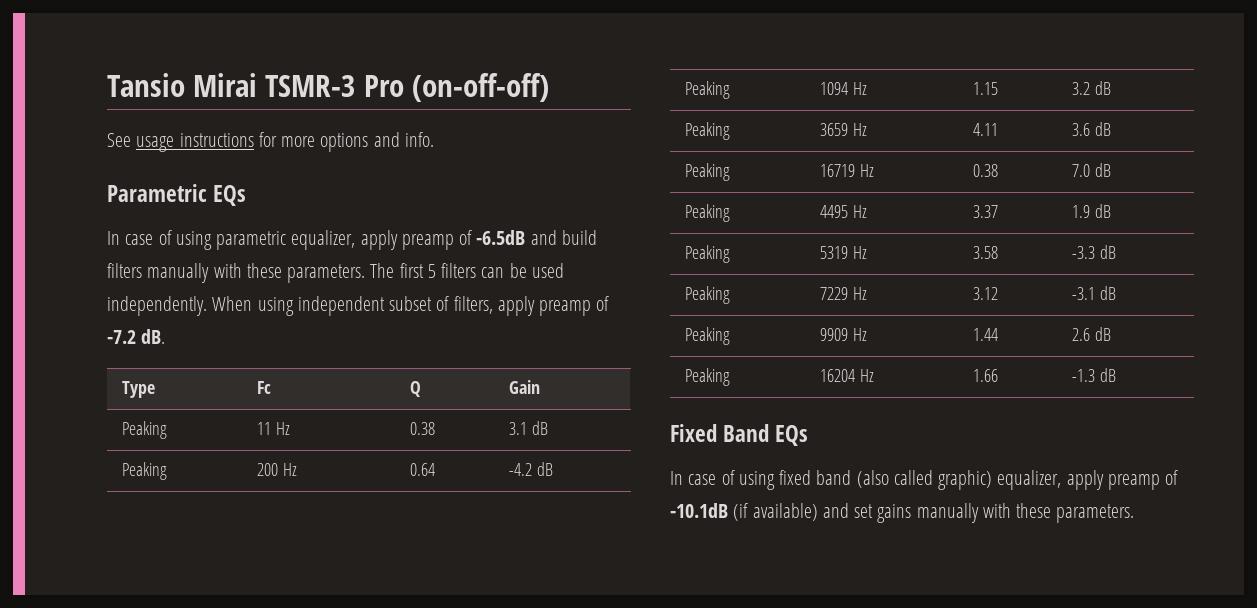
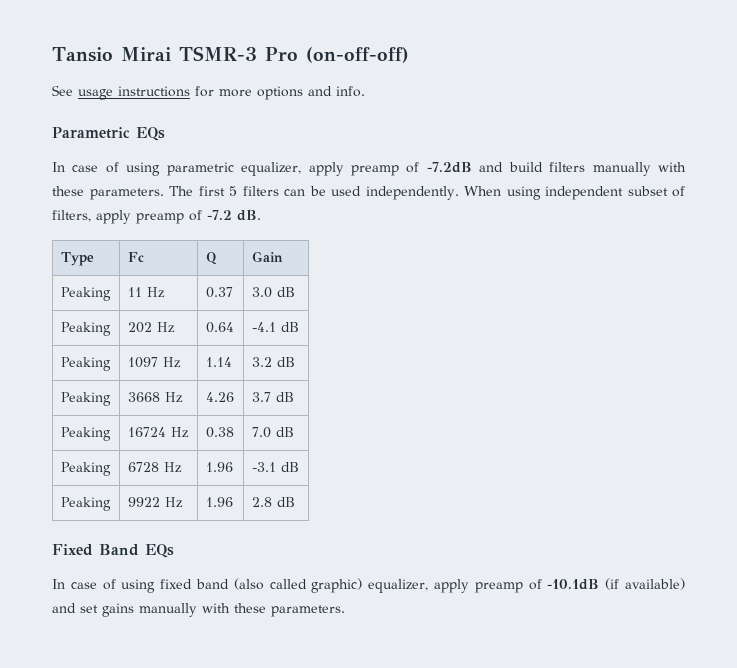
[476,230,526,245] -6.5dB -> [426,162,472,173] -7.2dB
[410,422,436,435] [509,421,548,435] [122,462,168,480] [257,463,279,476] 0.38 | 3.1 dB // Peaking | 200 -> [205,287,233,298] [251,287,295,298] [60,322,111,336] [127,322,152,333] 0.37 | 3.0 dB // Peaking | 202
[509,462,553,476] [685,81,731,99] [820,82,867,95] [973,82,999,95] -4.2 dB // Peaking | 1094 Hz | 1.15 -> [251,322,299,332] [60,357,111,371] [127,357,181,368] [205,357,232,367] -4.1 dB // Peaking | 1097 Hz | 1.14
[820,123,867,136] [973,123,999,136] [1072,122,1111,136] [685,163,731,181] [820,164,856,177] 3659 Hz | 4.11 | 3.6 dB // Peaking | 16719 -> [127,392,183,403] [205,392,234,402] [251,392,294,402] [60,427,111,441] [127,427,166,437] 3668 Hz | 4.26 | 3.7 dB // Peaking | 16724
[820,205,867,218] [973,205,999,218] [1072,204,1111,218] [685,245,731,263] [820,246,867,259] [973,246,999,259] [1072,245,1116,259] [685,286,731,304] [820,287,867,300] [973,287,999,300] 4495 Hz | 3.37 | 1.9 dB // Peaking | 5319 Hz | 3.58 | -3.3 dB // Peaking | 7229 Hz | 3.12 -> [127,462,182,473] [205,462,233,472] 6728 Hz | 1.96
[820,328,867,341] [973,328,999,341] [1072,327,1111,341] [685,368,731,386] [820,369,874,382] [973,369,999,382] [1072,369,1096,382] 9909 Hz | 1.44 | 2.6 dB // Peaking | 16204 Hz | 1.66 | -1.3 -> [127,497,183,508] [205,497,233,507] [251,497,272,507] 9922 Hz | 1.96 | 2.8

